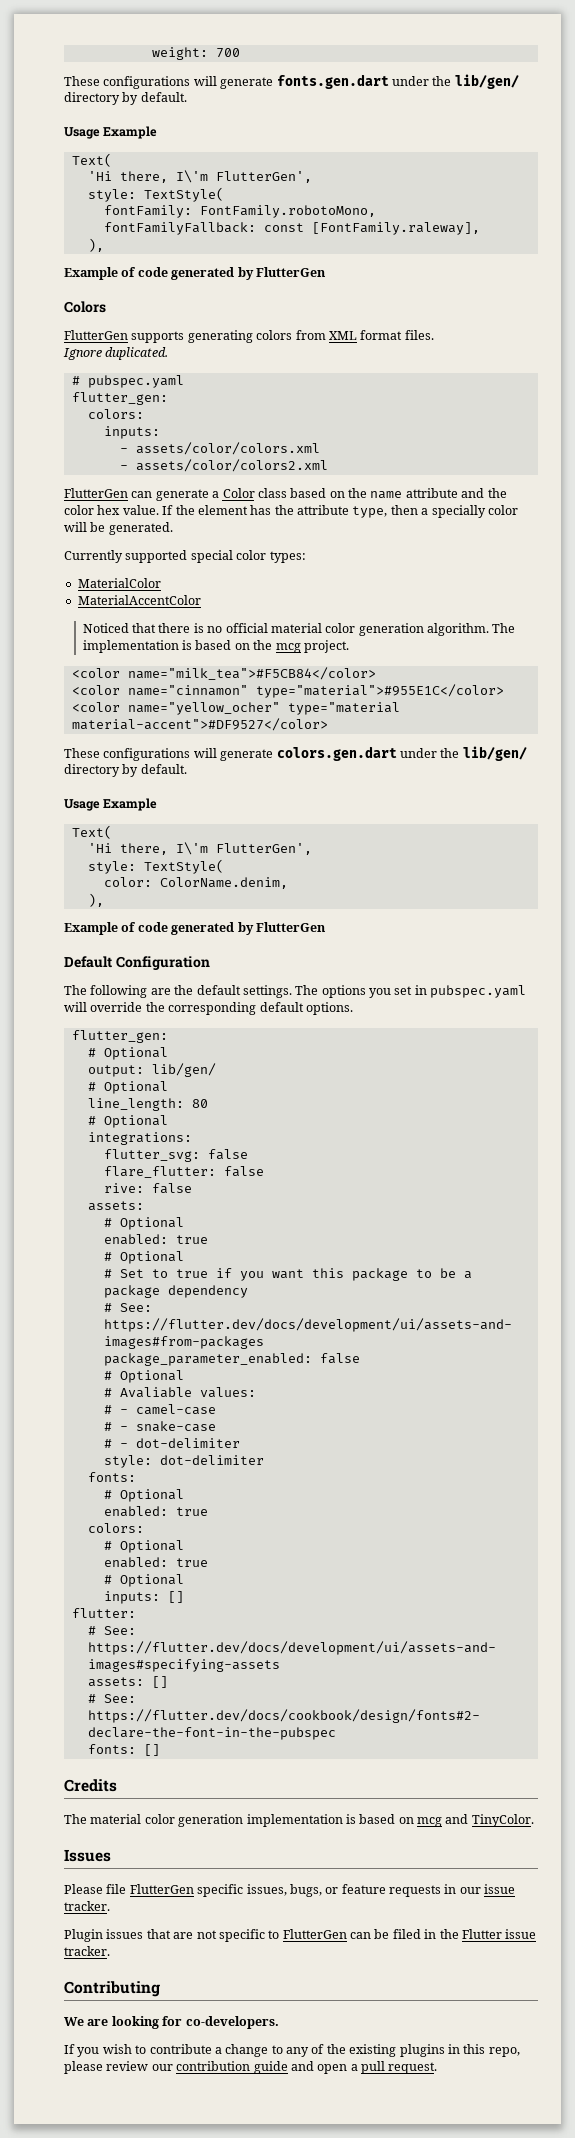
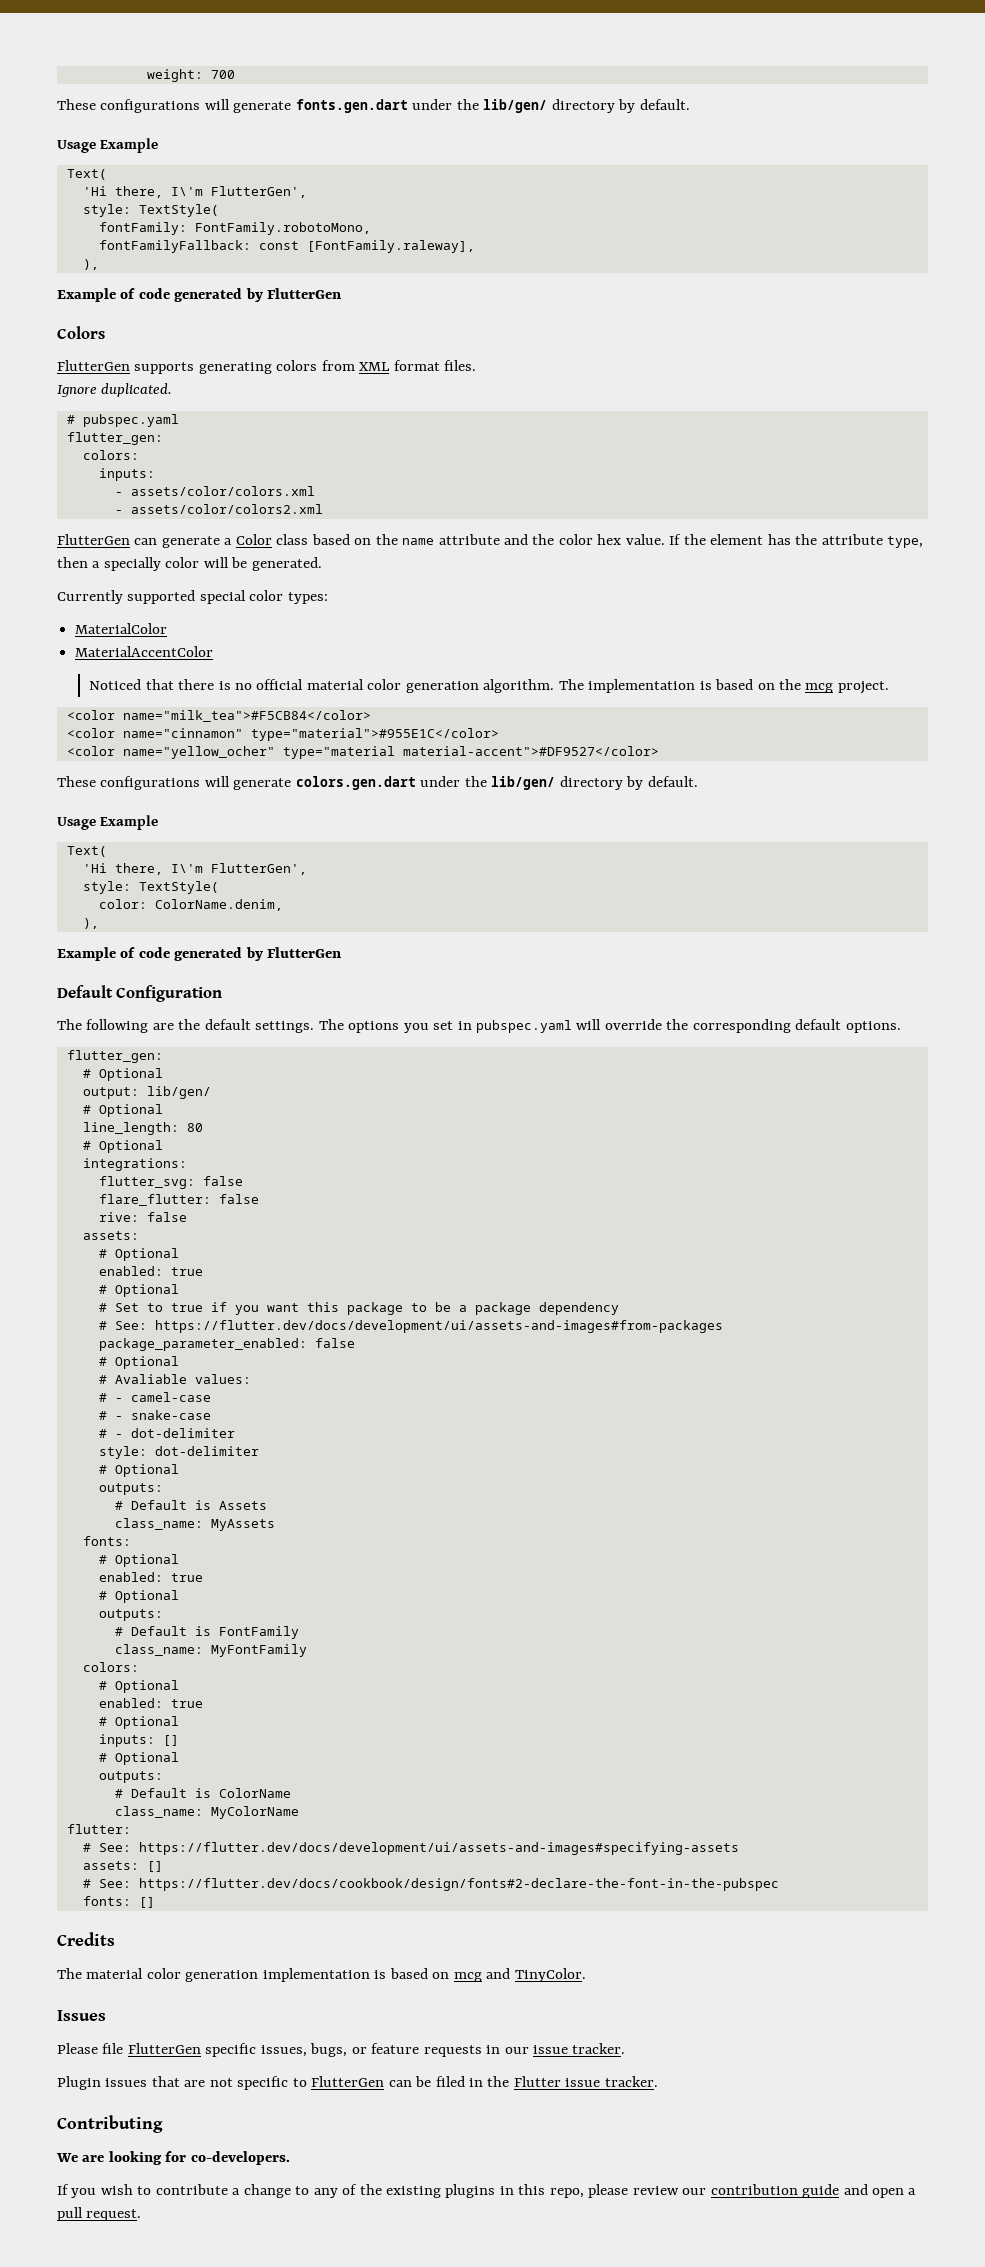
(264, 1460) none -> [98,1464,179,1477] [98,1483,163,1495] [114,1500,267,1510] [114,1518,275,1531] // # Optional // outputs: // # Default is Assets // class_name: MyAssets
(208, 1511) none -> [98,1590,179,1603] [98,1609,163,1621] [114,1626,299,1639] [114,1644,307,1657] // # Optional // outputs: // # Default is FontFamily // class_name: MyFontFamily
(184, 1597) none -> [98,1752,179,1765] [98,1771,163,1783] [114,1788,291,1798] [114,1806,299,1819] // # Optional // outputs: // # Default is ColorName // class_name: MyColorName

